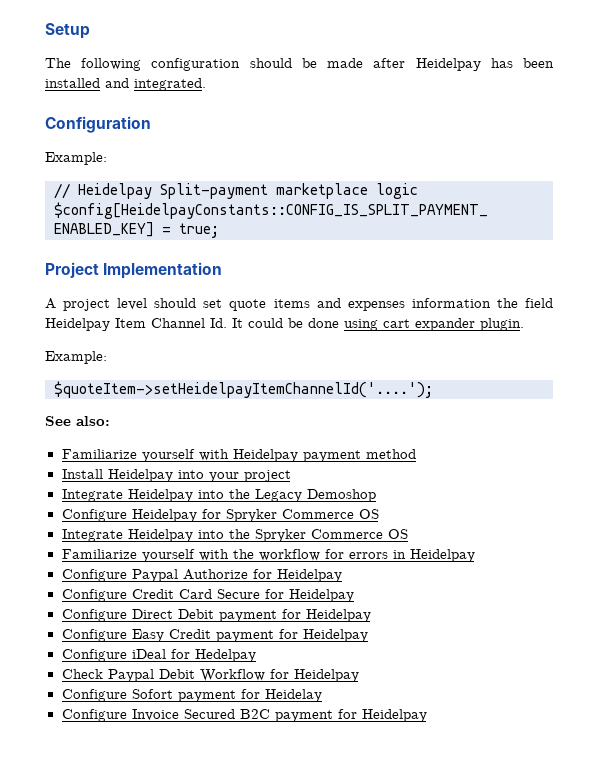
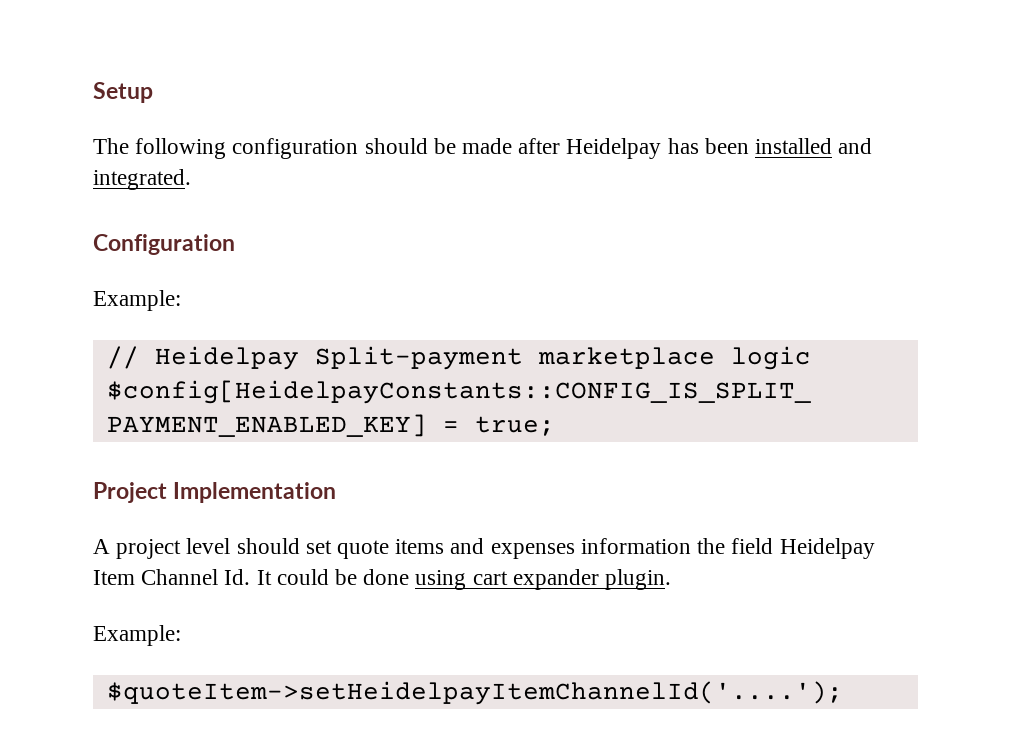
[45,416,110,426] [61,449,416,462] [61,469,291,482] [61,489,376,502] [61,509,379,522] [61,529,408,542] [61,549,475,562] [61,569,342,582] [61,589,354,602] [61,609,371,622] [61,629,368,642] [61,649,256,662] [61,669,359,682] [61,689,322,702] [61,709,427,722] // See also: // Familiarize yourself with Heidelpay payment method // Install Heidelpay into your project // Integrate Heidelpay into the Legacy Demoshop // Configure Heidelpay for Spryker Commerce OS // Integrate Heidelpay into the Spryker Commerce OS // Familiarize yourself with the workflow for errors in Heidelpay // Configure Paypal Authorize for Heidelpay // Configure Credit Card Secure for Heidelpay // Configure Direct Debit payment for Heidelpay // Configure Easy Credit payment for Heidelpay // Configure iDeal for Hedelpay // Check Paypal Debit Workflow for Heidelpay // Configure Sofort payment for Heidelay // Configure Invoice Secured B2C payment for Heidelpay -> (843, 693) none

